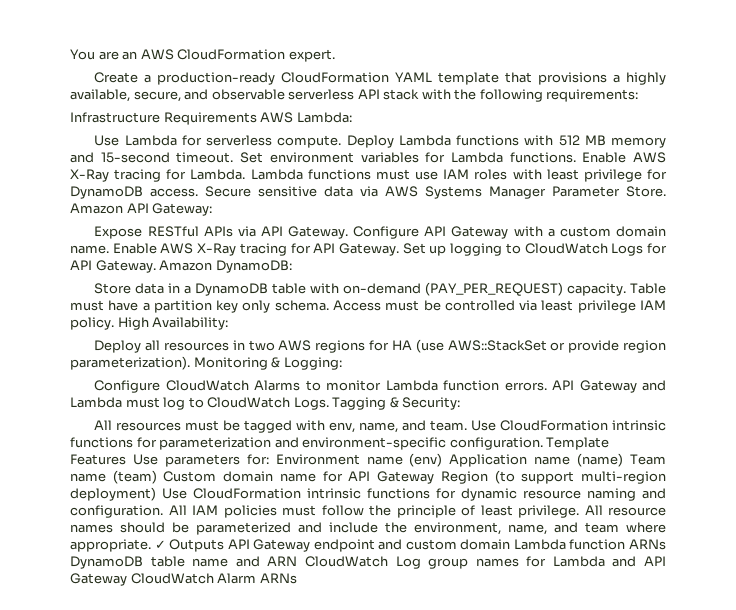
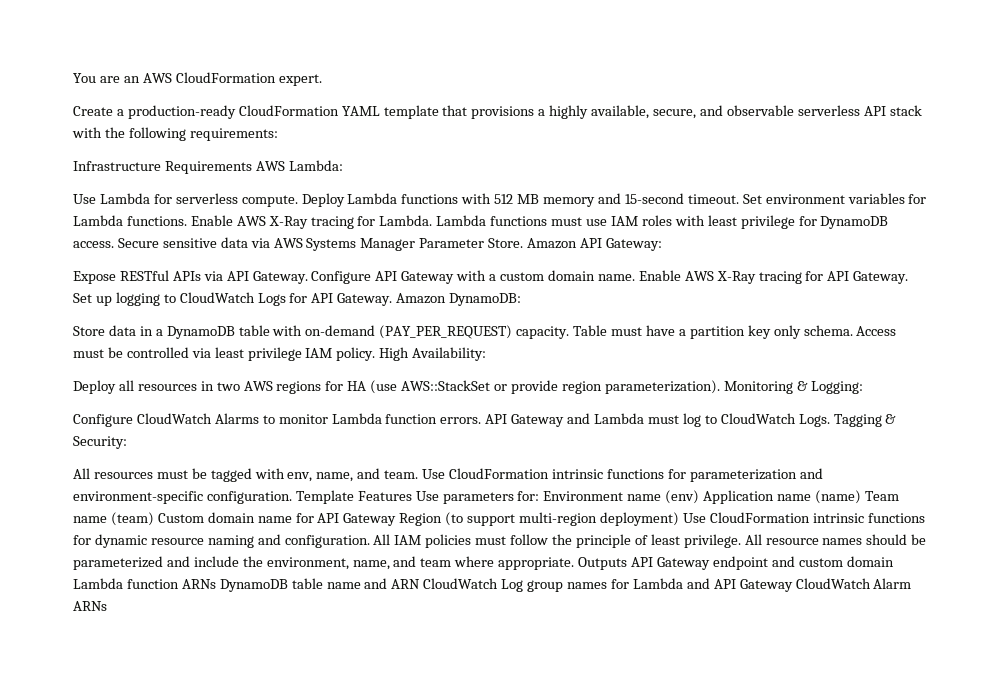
[154,540,166,549] ✓ -> (575, 563) none

